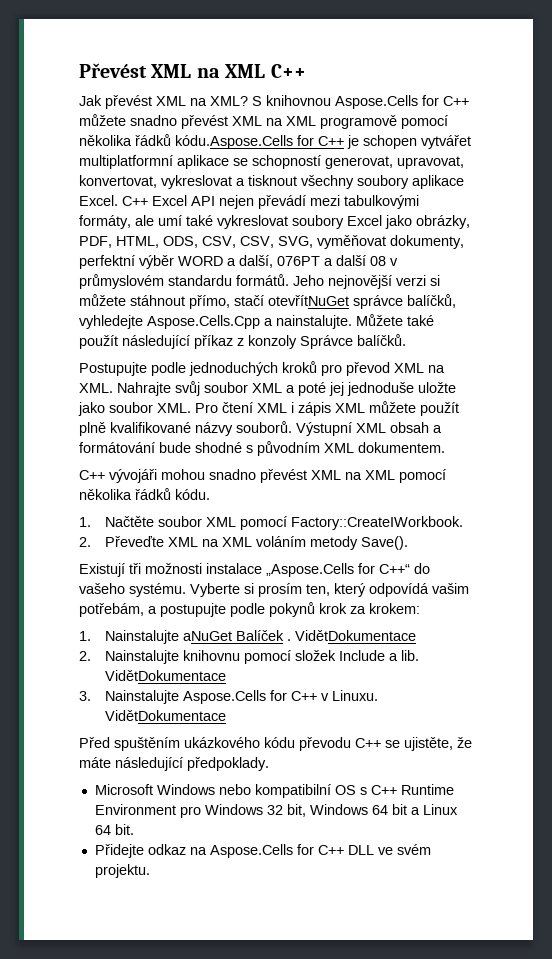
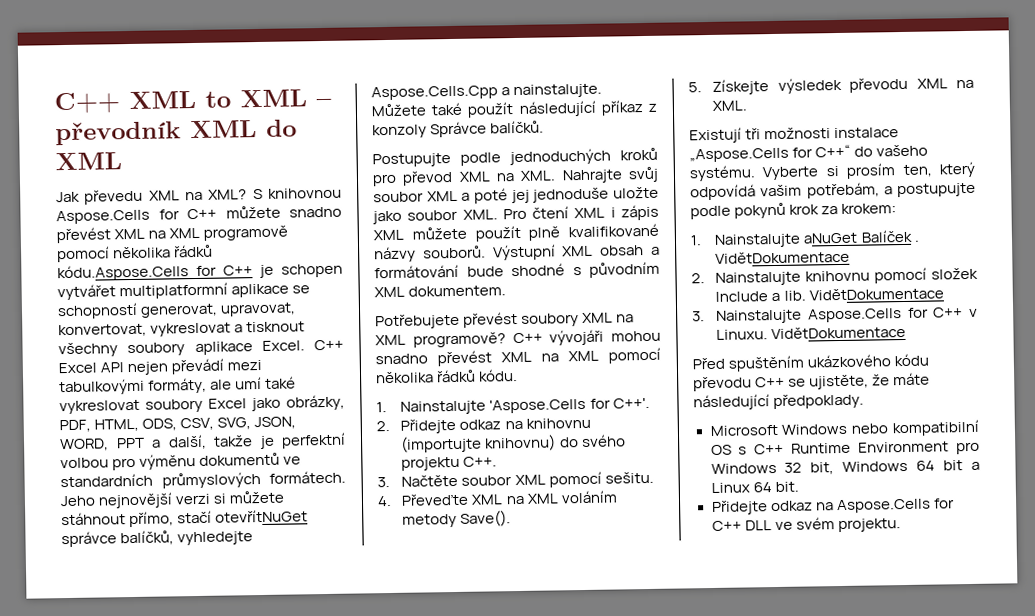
[79,63,306,78] Převést XML na XML C++ -> [54,89,332,114] [55,119,297,146] [55,152,122,171] C++ XML to XML – převodník XML do XML
[105,95,152,109] převést -> [84,189,144,205] převedu
[240,235,464,249] [79,255,398,269] [79,274,289,289] CSV, SVG, vyměňovat dokumenty, perfektní výběr WORD a další, 076PT a další 08 v průmyslovém standardu formátů. -> [217,416,297,430] [59,432,346,452] [60,452,302,471] [60,470,346,489] SVG, JSON, WORD, PPT a další, takže je perfektní volbou pro výměnu dokumentů ve standardních průmyslových formátech.
(445, 447) none -> [375,311,635,330] [375,332,506,348] Potřebujete převést soubory XML na XML programově?
(91, 522) none -> [400,397,650,415] [376,417,591,434] [400,434,626,453] [401,456,498,471] [377,477,390,488] Nainstalujte 'Aspose.Cells for C++'. // 2. Přidejte odkaz na knihovnu (importujte knihovnu) do svého projektu C++. // 3.
[290,516,463,530] [79,537,91,547] Factory::CreateIWorkbook. // 2. -> [604,471,654,484] [377,495,392,507] sešitu. // 4.
(408, 543) none -> [688,77,974,95] [712,100,748,111] // 5. Získejte výsledek převodu XML na XML.

